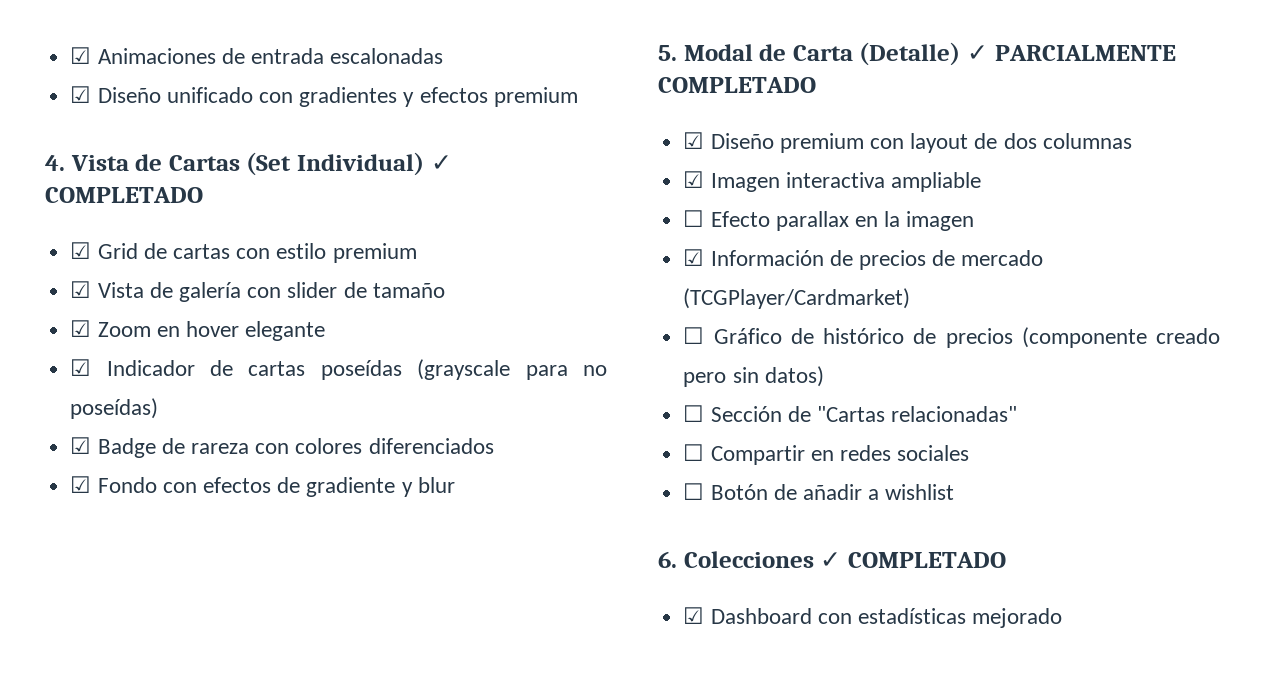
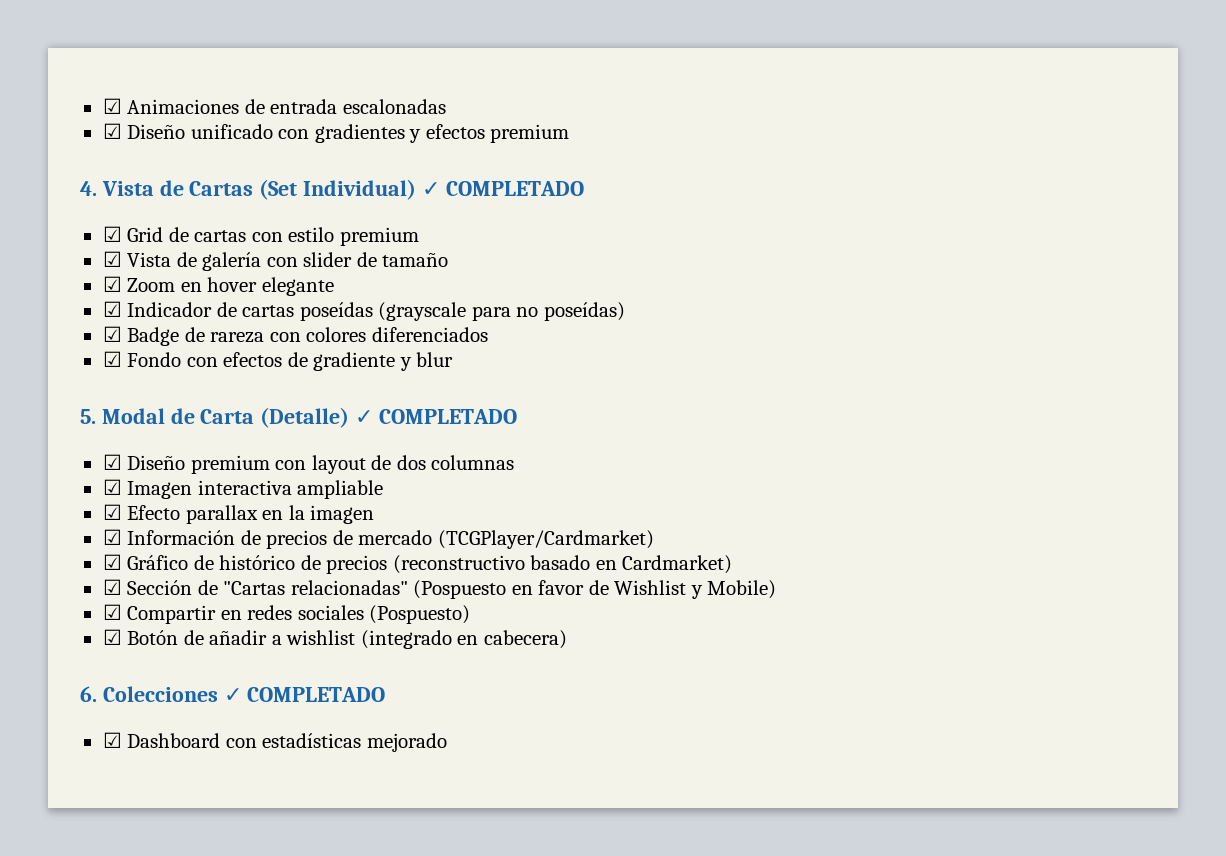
[994,45,1176,61] PARCIALMENTE -> (374, 417) none
[683,210,705,227] ☐ -> [102,504,122,520] ☑
[683,327,705,344] ☐ -> [102,554,122,570] ☑
[1021,327,1220,348] [683,366,824,387] [683,405,1018,422] [683,444,705,461] (componente creado pero sin datos) // ☐ Sección de "Cartas relacionadas" // ☐ -> [392,555,733,574] [102,579,777,599] [102,604,122,620] (reconstructivo basado en Cardmarket) // ☑ Sección de "Cartas relacionadas" (Pospuesto en favor de Wishlist y Mobile) // ☑
[683,483,705,500] // ☐ -> [369,605,471,624] [102,629,122,645] (Pospuesto) // ☑
(955, 492) none -> [360,630,567,649] (integrado en cabecera)

